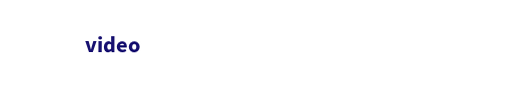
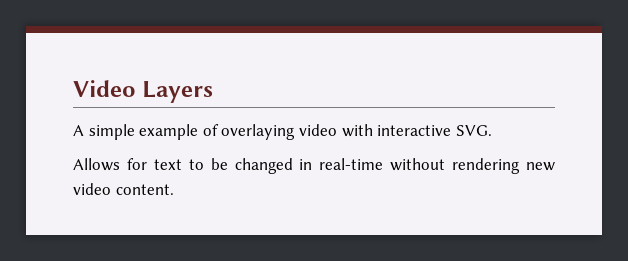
[84,36,141,54] video -> [73,80,214,103] [73,124,492,140] [73,158,555,174] [73,183,174,195] Video Layers // A simple example of overlaying video with interactive SVG. // Allows for text to be changed in real-time without rendering new video content.

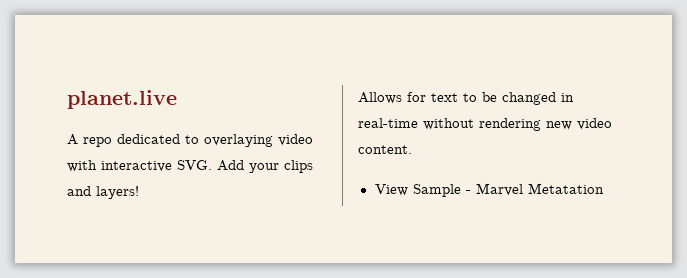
[73,80,214,103] Video Layers -> [67,90,177,109] planet.live
[88,124,219,140] simple example of -> [83,134,199,147] repo dedicated to
(492, 130) none -> [217,160,313,173] [67,186,139,199] Add your clips and layers!
(174, 189) none -> [374,183,604,197] // View Sample - Marvel Metatation

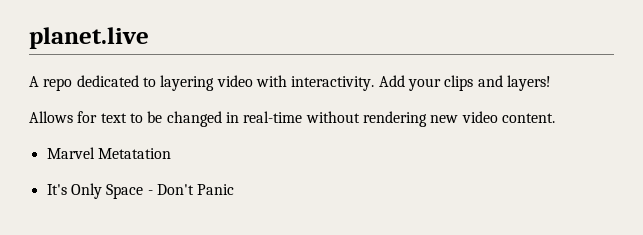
[204,134,273,147] overlaying -> [160,75,215,91] layering
[101,160,212,172] interactive SVG. -> [291,76,375,91] interactivity.
[374,184,471,197] View Sample - -> (555, 118) none
(604, 188) none -> [46,183,235,199] // It's Only Space - Don't Panic

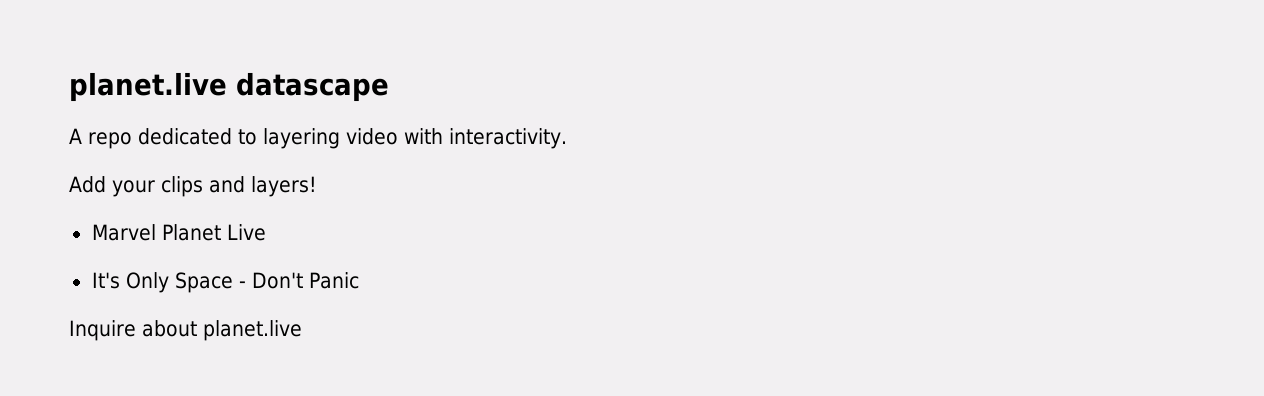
[29,27,149,49] planet.live -> [69,72,389,102] planet.live datascape
(375, 83) none -> (567, 138) //
[29,111,555,127] // Allows for text to be changed in real-time without rendering new video content. -> (317, 186) none
[97,148,171,159] Metatation -> [161,224,266,241] Planet Live
(235, 189) none -> [69,320,302,341] // Inquire about planet.live

